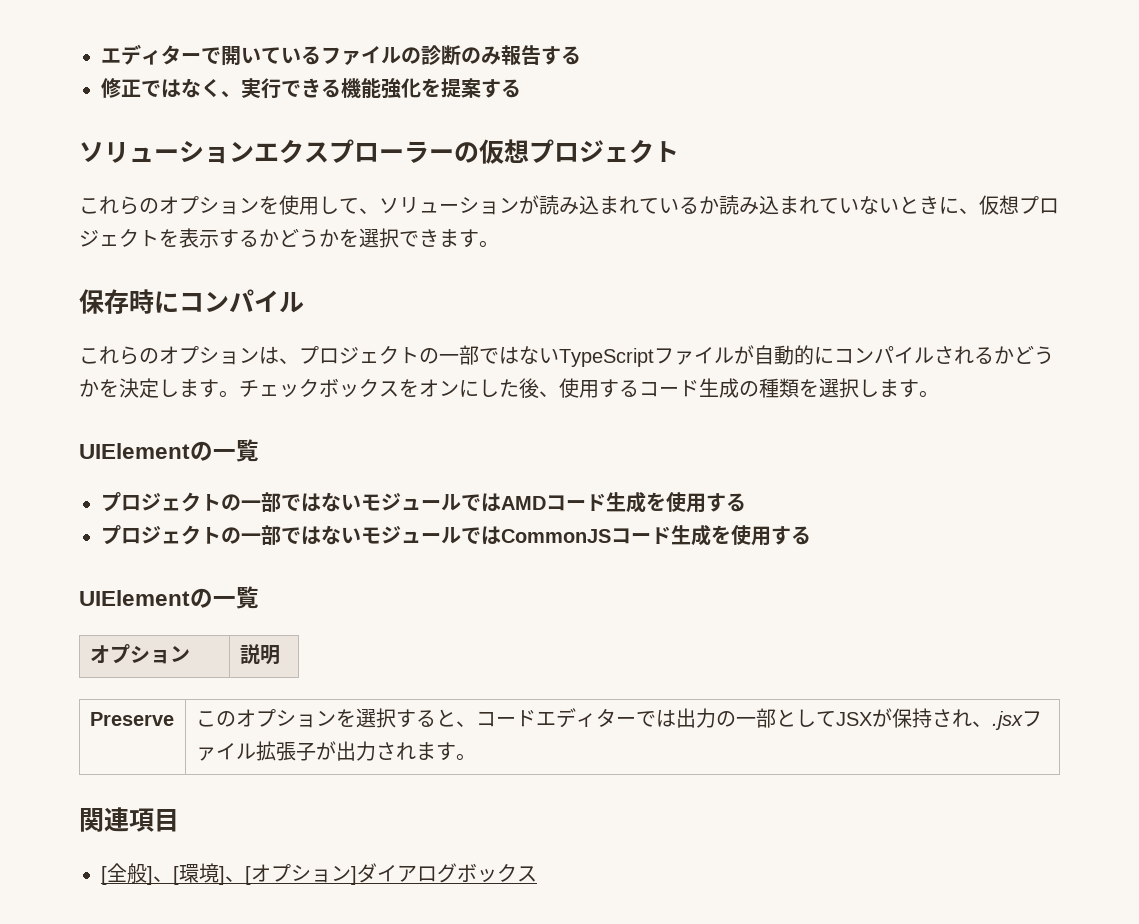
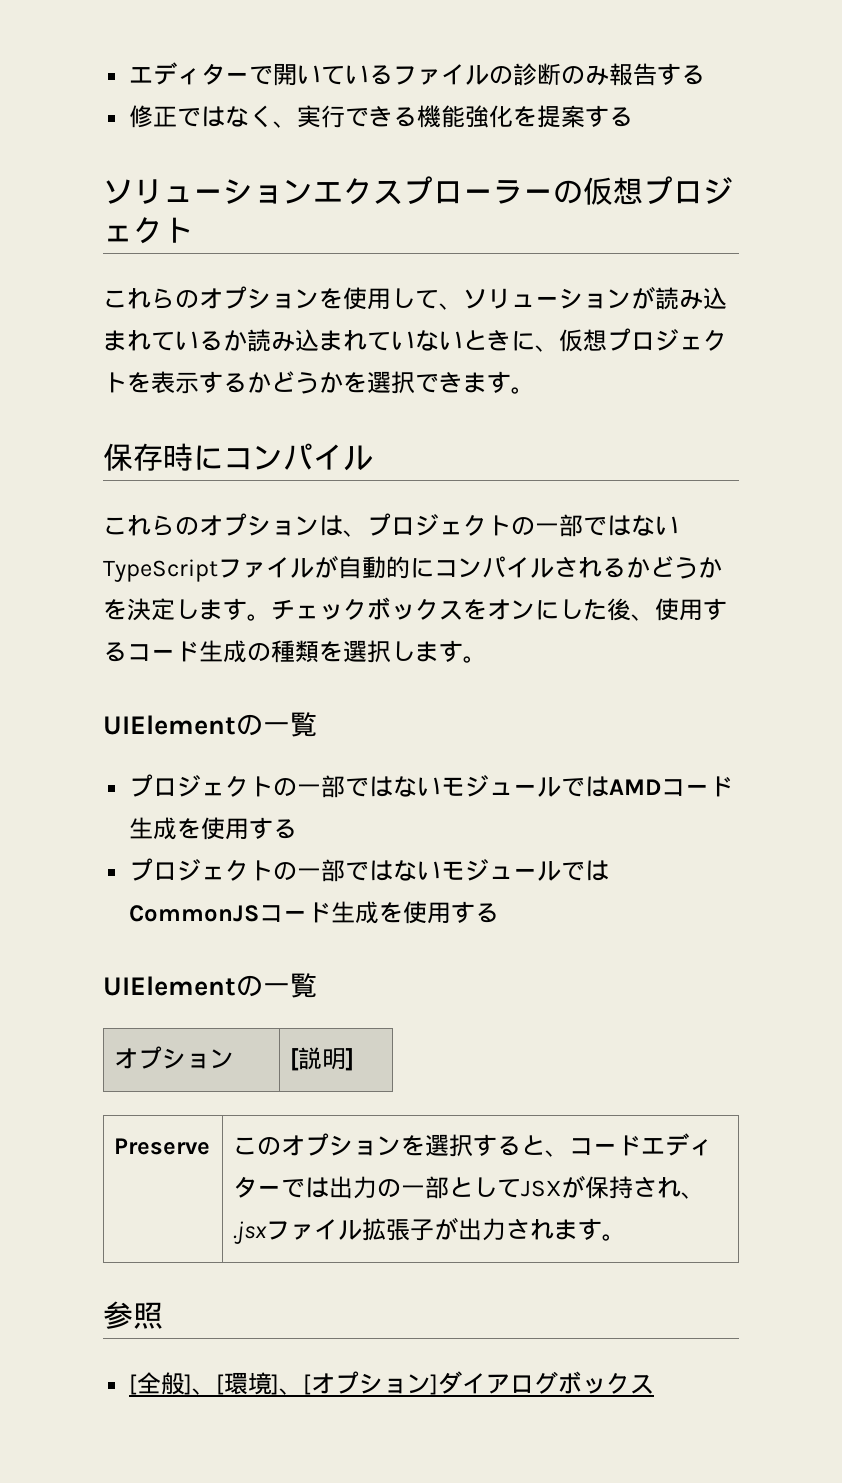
(190, 654) none -> [290,1048,300,1071] [
(280, 655) none -> [345,1048,355,1071] ]
[79,807,179,832] 関連項目 -> [103,1301,163,1329] 参照

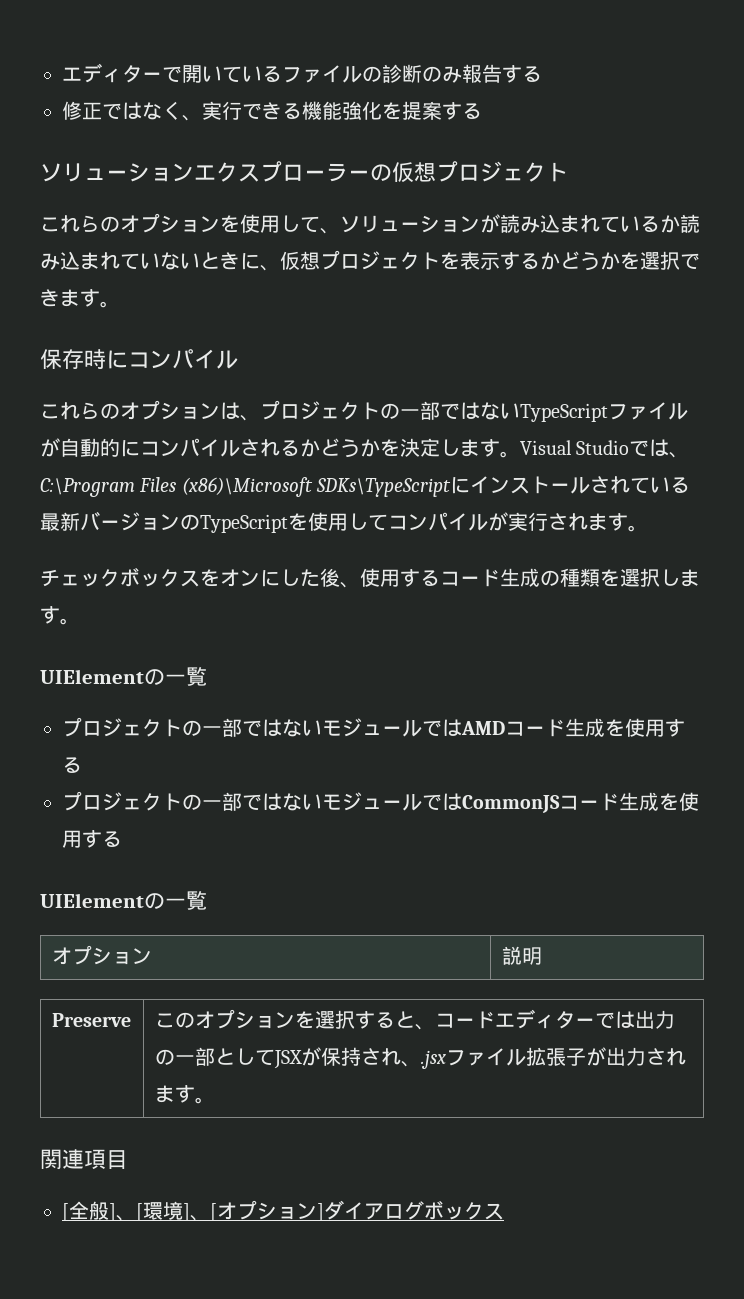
(271, 617) none -> [520,439,690,458] [40,476,691,497] [40,511,648,533] Visual Studioでは、C:\Program Files (x86)\Microsoft SDKs\TypeScriptにインストールされている最新バージョンのTypeScriptを使用してコンパイルが実行されます。 //
[290,1048,300,1071] [ -> (152, 956) none
[345,1048,355,1071] ] -> (542, 956) none
[103,1301,163,1329] 参照 -> [40,1149,128,1170] 関連項目

